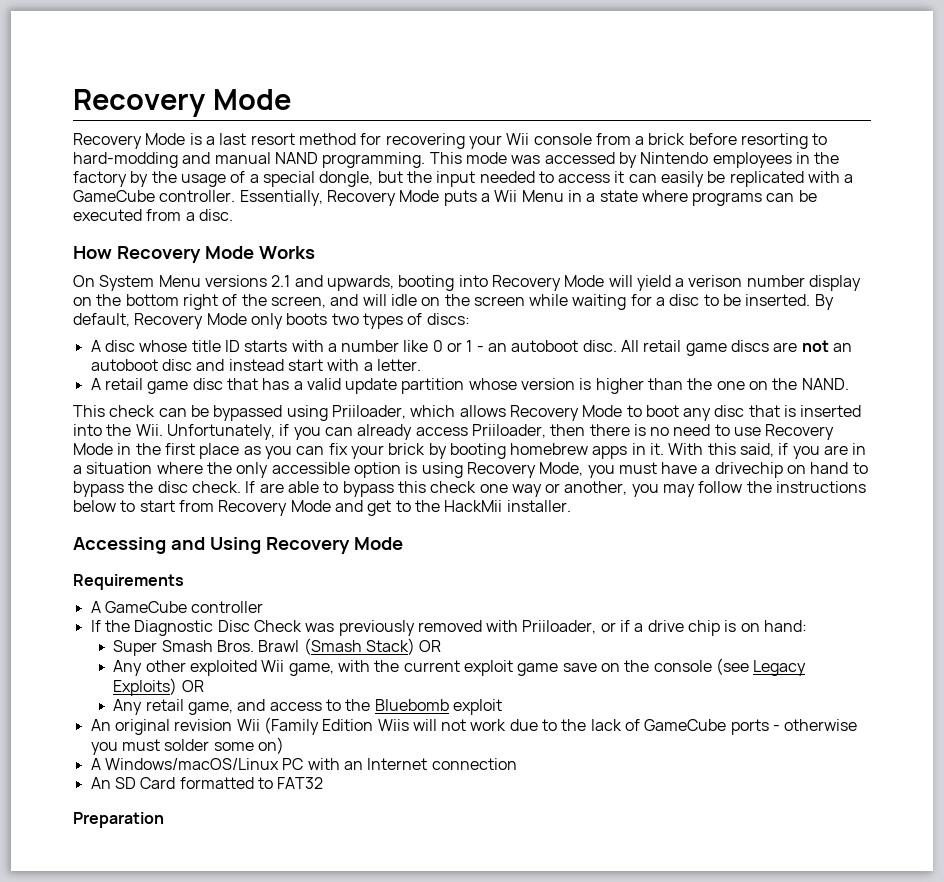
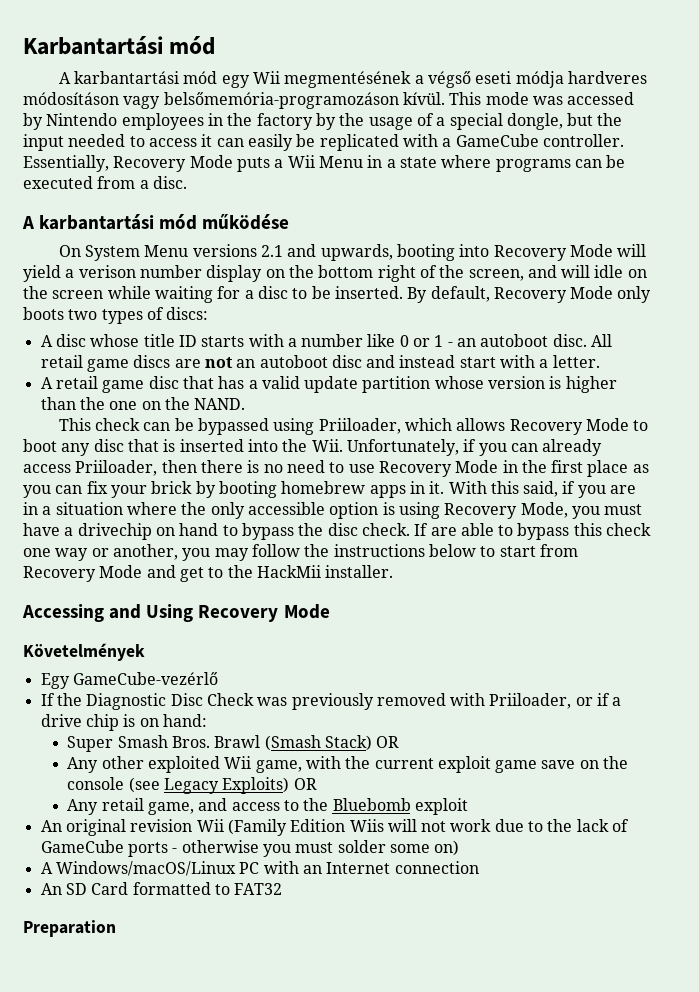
[73,89,291,117] [73,133,828,149] [73,152,426,168] Recovery Mode // Recovery Mode is a last resort method for recovering your Wii console from a brick before resorting to hard-modding and manual NAND programming. -> [23,36,216,55] [58,71,647,88] [23,92,445,109] Karbantartási mód // A karbantartási mód egy Wii megmentésének a végső eseti módja hardveres módosításon vagy belsőmemória-programozáson kívül.
[73,246,315,263] How Recovery Mode Works -> [22,214,290,230] A karbantartási mód működése
[73,574,184,590] [90,601,264,613] Requirements // A GameCube controller -> [23,643,145,661] [40,672,218,689] Követelmények // Egy GameCube-vezérlő

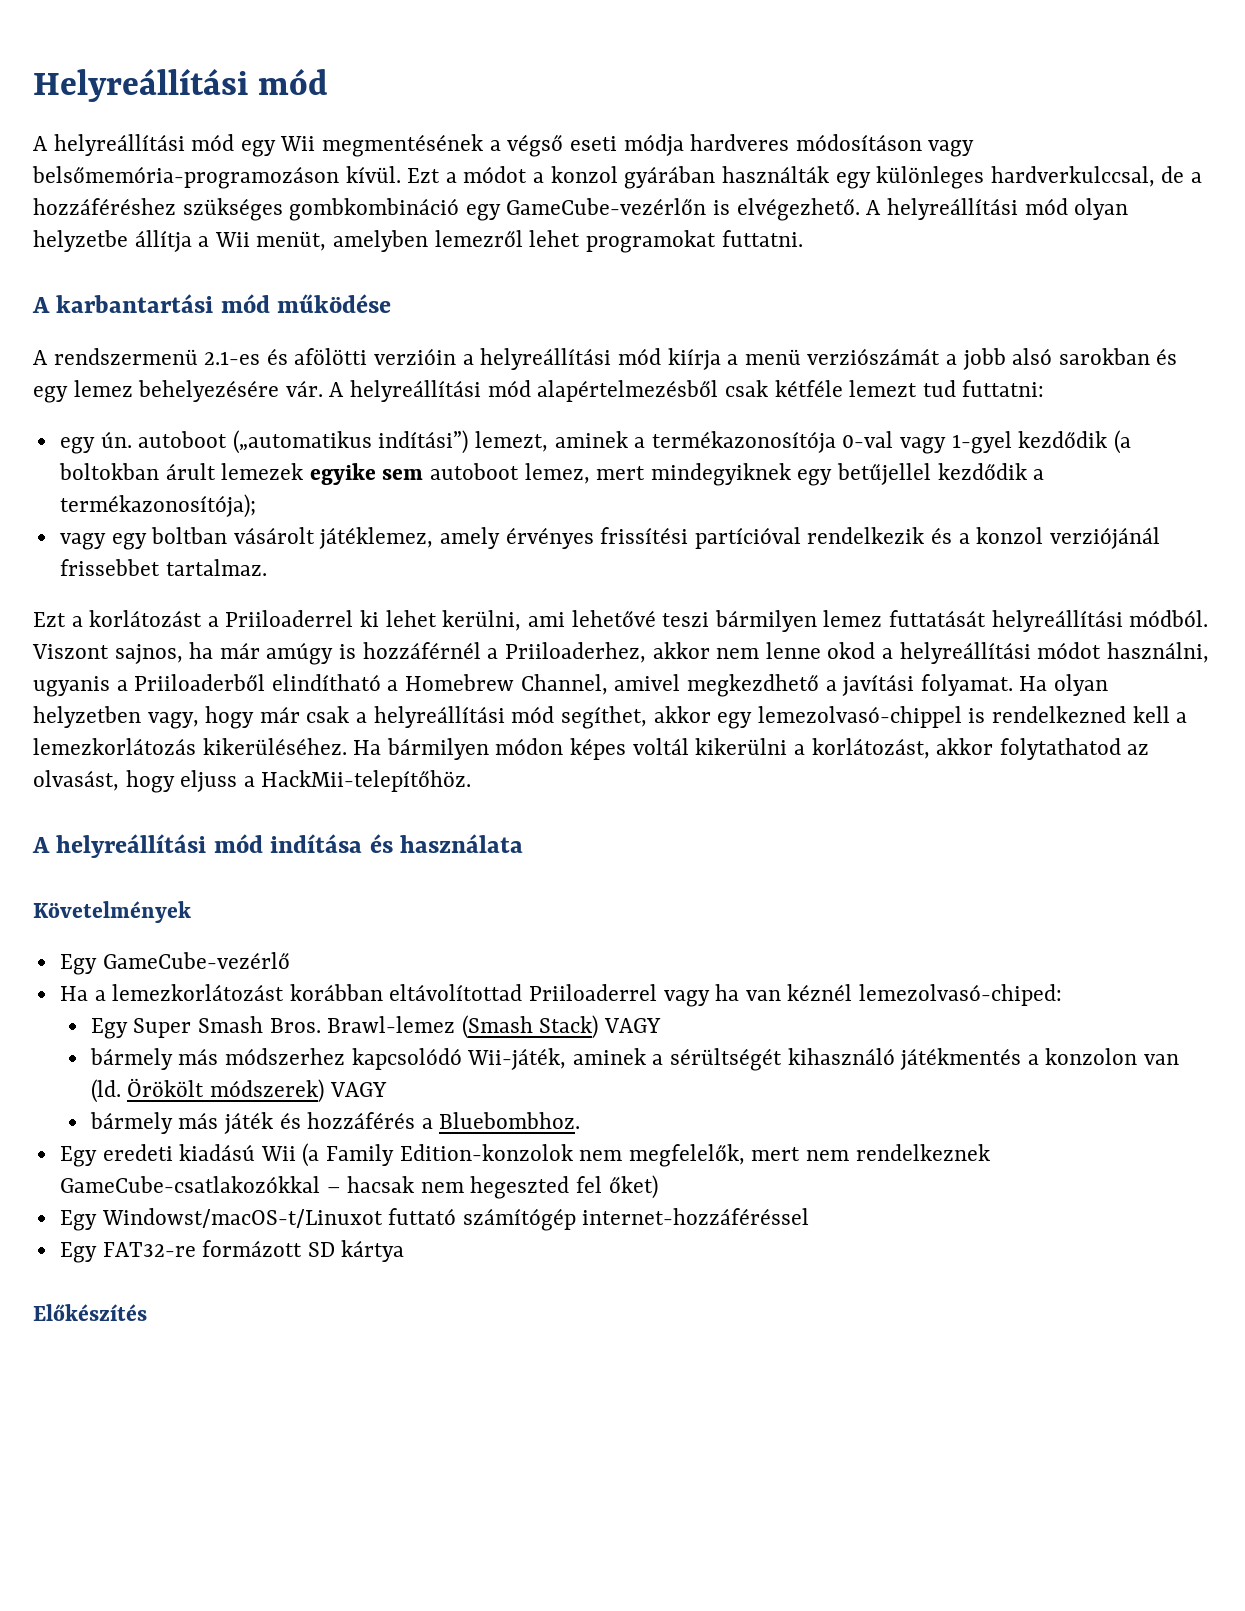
[23,36,163,55] Karbantartási -> [33,68,248,102] Helyreállítási
[73,71,179,84] karbantartási -> [53,134,185,156] helyreállítási
[449,92,635,105] [23,113,623,130] [23,134,624,151] [23,155,626,172] [23,176,187,189] [22,214,290,230] [58,244,647,261] [23,265,647,282] [23,286,652,303] [23,307,209,324] [40,334,613,347] [40,355,600,372] [40,376,617,393] [40,397,246,410] [58,418,649,435] [23,439,603,456] [23,460,649,477] [23,481,637,498] [23,502,643,519] [23,523,652,540] [23,544,578,561] [23,565,394,582] [22,604,330,622] [23,643,145,661] [40,672,218,689] [40,693,622,710] [40,714,207,731] This mode was accessed by Nintendo employees in the factory by the usage of a special dongle, but the input needed to access it can easily be replicated with a GameCube controller. Essentially, Recovery Mode puts a Wii Menu in a state where programs can be executed from a disc. // A karbantartási mód működése // On System Menu versions 2.1 and upwards, booting into Recovery Mode will yield a verison number display on the bottom right of the screen, and will idle on the screen while waiting for a disc to be inserted. By default, Recovery Mode only boots two types of discs: // A disc whose title ID starts with a number like 0 or 1 - an autoboot disc. All retail game discs are not an autoboot disc and instead start with a letter. // A retail game disc that has a valid update partition whose version is higher than the one on the NAND. // This check can be bypassed using Priiloader, which allows Recovery Mode to boot any disc that is inserted into the Wii. Unfortunately, if you can already access Priiloader, then there is no need to use Recovery Mode in the first place as you can fix your brick by booting homebrew apps in it. With this said, if you are in a situation where the only accessible option is using Recovery Mode, you must have a drivechip on hand to bypass the disc check. If are able to bypass this check one way or another, you may follow the instructions below to start from Recovery Mode and get to the HackMii installer. // Accessing and Using Recovery Mode // Követelmények // Egy GameCube-vezérlő // If the Diagnostic Disc Check was previously removed with Priiloader, or if a drive chip is on hand: // -> [407,166,1202,189] [33,198,1129,221] [33,230,803,253] [32,294,392,313] [33,348,1178,370] [33,380,1045,403] [59,430,1131,454] [58,463,1045,486] [59,494,256,518] [59,527,1160,550] [59,559,267,576] [33,610,1209,632] [32,642,1209,665] [33,674,1108,697] [33,706,1188,729] [33,738,1150,760] [33,770,472,793] [32,834,524,858] [33,901,191,923] [59,952,290,975] [59,984,1063,1007] [90,1018,128,1039] Ezt a módot a konzol gyárában használták egy különleges hardverkulccsal, de a hozzáféréshez szükséges gombkombináció egy GameCube-vezérlőn is elvégezhető. A helyreállítási mód olyan helyzetbe állítja a Wii menüt, amelyben lemezről lehet programokat futtatni. // A karbantartási mód működése // A rendszermenü 2.1-es és afölötti verzióin a helyreállítási mód kiírja a menü verziószámát a jobb alsó sarokban és egy lemez behelyezésére vár. A helyreállítási mód alapértelmezésből csak kétféle lemezt tud futtatni: // egy ún. autoboot („automatikus indítási”) lemezt, aminek a termékazonosítója 0-val vagy 1-gyel kezdődik (a boltokban árult lemezek egyike sem autoboot lemez, mert mindegyiknek egy betűjellel kezdődik a termékazonosítója); // vagy egy boltban vásárolt játéklemez, amely érvényes frissítési partícióval rendelkezik és a konzol verziójánál frissebbet tartalmaz. // Ezt a korlátozást a Priiloaderrel ki lehet kerülni, ami lehetővé teszi bármilyen lemez futtatását helyreállítási módból. Viszont sajnos, ha már amúgy is hozzáférnél a Priiloaderhez, akkor nem lenne okod a helyreállítási módot használni, ugyanis a Priiloaderből elindítható a Homebrew Channel, amivel megkezdhető a javítási folyamat. Ha olyan helyzetben vagy, hogy már csak a helyreállítási mód segíthet, akkor egy lemezolvasó-chippel is rendelkezned kell a lemezkorlátozás kikerüléséhez. Ha bármilyen módon képes voltál kikerülni a korlátozást, akkor folytathatod az olvasást, hogy eljuss a HackMii-telepítőhöz. // A helyreállítási mód indítása és használata // Követelmények // Egy GameCube-vezérlő // Ha a lemezkorlátozást korábban eltávolítottad Priiloaderrel vagy ha van kéznél lemezolvasó-chiped: // Egy
[214,735,261,748] Brawl -> [327,1016,456,1033] Brawl-lemez
[376,736,400,748] [67,756,629,773] [67,777,317,794] [67,798,468,815] [40,819,630,836] [40,840,460,857] [40,861,479,876] [40,882,283,895] [23,920,116,937] OR // Any other exploited Wii game, with the current exploit game save on the console (see Legacy Exploits) OR // Any retail game, and access to the Bluebomb exploit // An original revision Wii (Family Edition Wiis will not work due to the lack of GameCube ports - otherwise you must solder some on) // A Windows/macOS/Linux PC with an Internet connection // An SD Card formatted to FAT32 // Preparation -> [603,1018,661,1033] [89,1048,1180,1071] [90,1078,387,1103] [89,1112,581,1134] [59,1143,990,1167] [59,1175,658,1199] [59,1208,810,1231] [59,1240,405,1263] [33,1304,147,1321] VAGY // bármely más módszerhez kapcsolódó Wii-játék, aminek a sérültségét kihasználó játékmentés a konzolon van (ld. Örökölt módszerek) VAGY // bármely más játék és hozzáférés a Bluebombhoz. // Egy eredeti kiadású Wii (a Family Edition-konzolok nem megfelelők, mert nem rendelkeznek GameCube-csatlakozókkal – hacsak nem hegeszted fel őket) // Egy Windowst/macOS-t/Linuxot futtató számítógép internet-hozzáféréssel // Egy FAT32-re formázott SD kártya // Előkészítés

